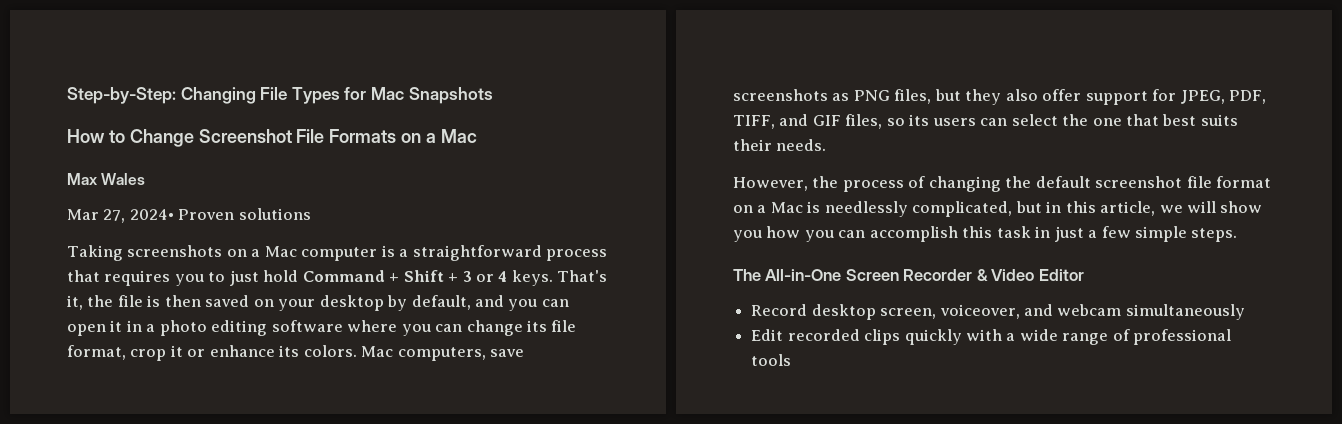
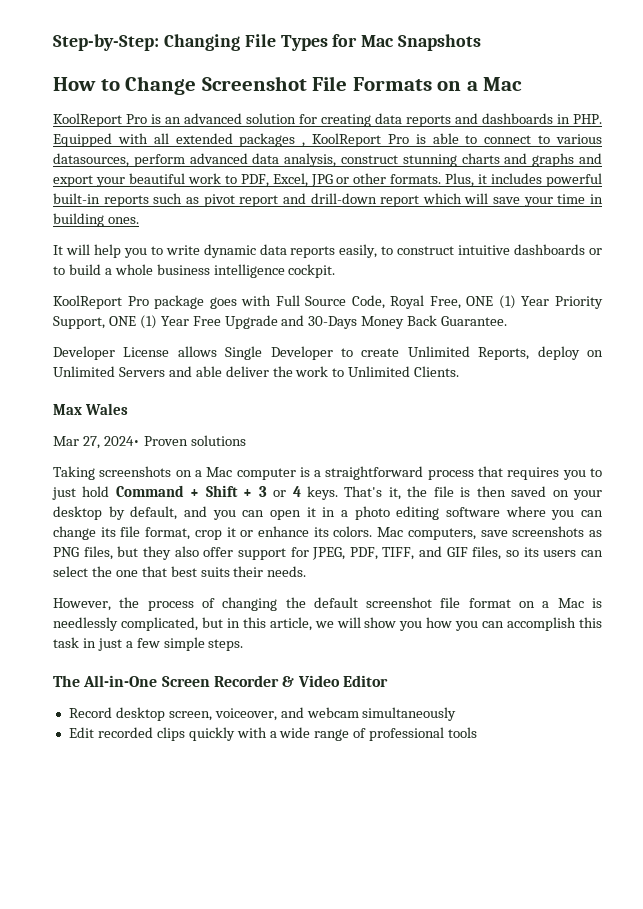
(477, 136) none -> [53,113,602,127] [53,133,603,147] [53,153,602,167] [53,173,603,187] [53,193,604,207] [53,213,139,227] [53,244,603,258] [53,264,336,278] [53,295,604,309] [53,315,508,329] [53,346,603,360] [53,366,460,377] // KoolReport Pro is an advanced solution for creating data reports and dashboards in PHP. Equipped with all extended packages , KoolReport Pro is able to connect to various datasources, perform advanced data analysis, construct stunning charts and graphs and export your beautiful work to PDF, Excel, JPG or other formats. Plus, it includes powerful built-in reports such as pivot report and drill-down report which will save your time in building ones. // It will help you to write dynamic data reports easily, to construct intuitive dashboards or to build a whole business intelligence cockpit. // KoolReport Pro package goes with Full Source Code, Royal Free, ONE (1) Year Priority Support, ONE (1) Year Free Upgrade and 30-Days Money Back Guarantee. // Developer License allows Single Developer to create Unlimited Reports, deploy on Unlimited Servers and able deliver the work to Unlimited Clients.

